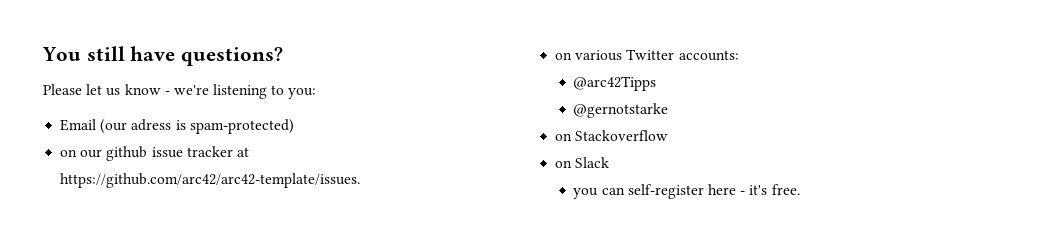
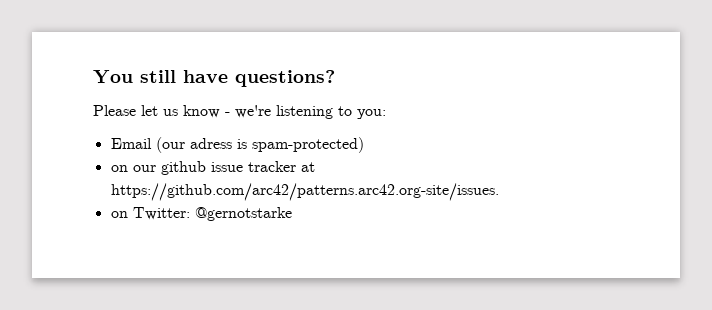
[60,173,361,188] [555,49,739,61] [573,76,657,91] [573,103,669,118] [555,130,669,141] [555,157,610,168] [573,184,800,199] https://github.com/arc42/arc42-template/issues. // on various Twitter accounts: // @arc42Tipps // @gernotstarke // on Stackoverflow // on Slack // you can self-register here - it's free. -> [110,183,499,201] [110,207,292,221] https://github.com/arc42/patterns.arc42.org-site/issues. // on Twitter: @gernotstarke

